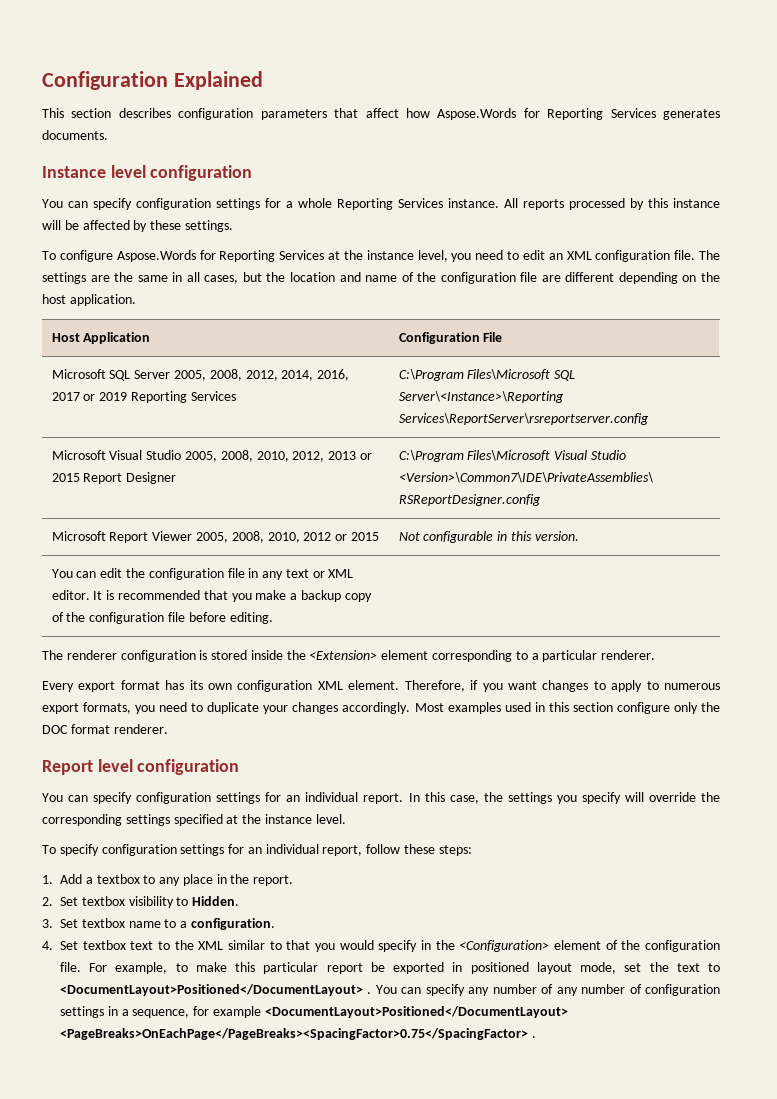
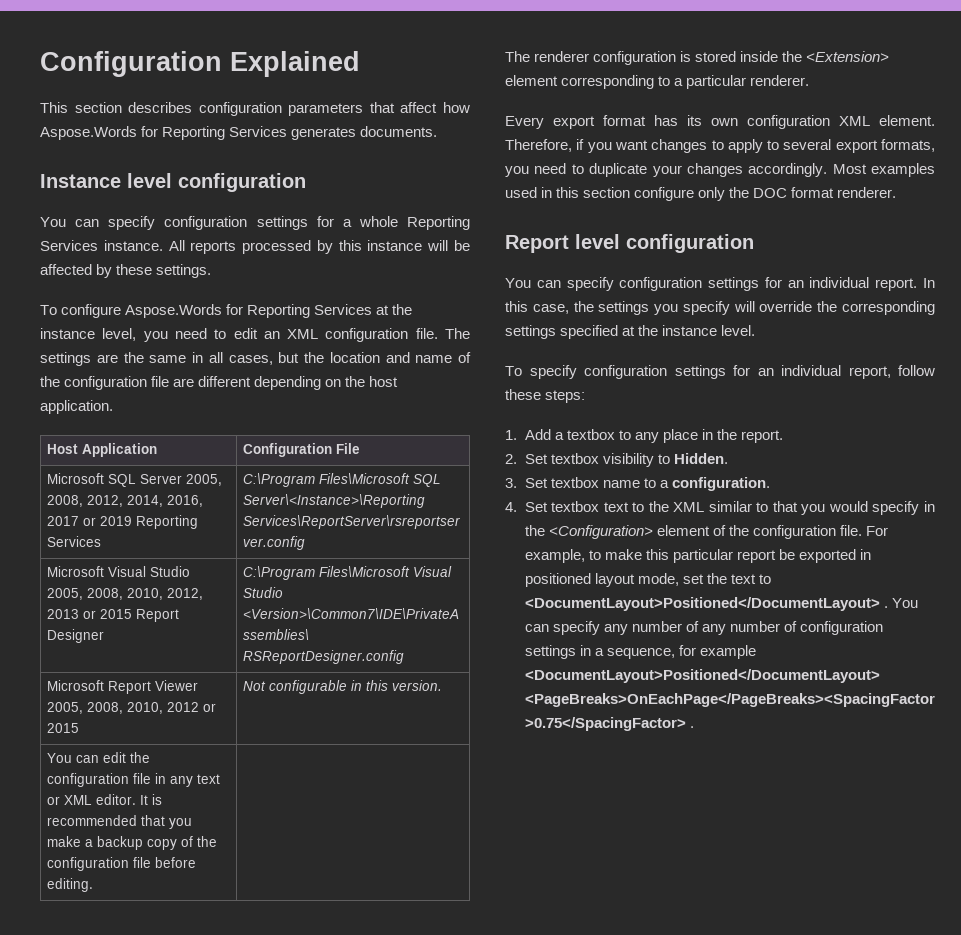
[664,683,720,690] numerous -> [783,139,832,150] several

